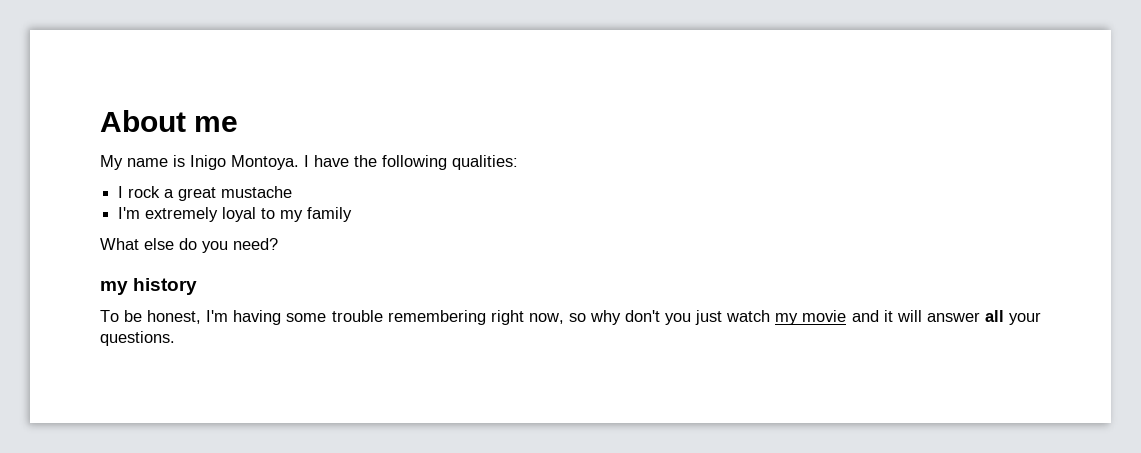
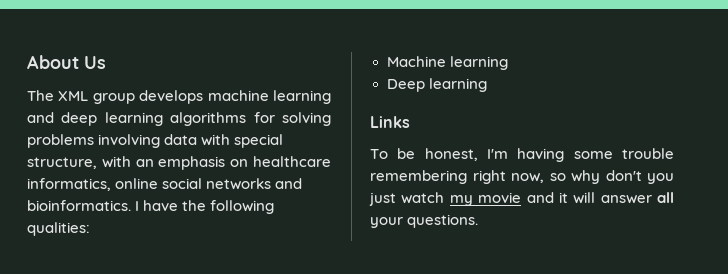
[194,116,239,132] [100,155,299,170] me // My name is Inigo Montoya. -> [84,56,106,69] [27,90,331,104] [27,112,331,126] [27,134,284,148] [27,156,331,170] [27,178,303,191] [27,200,131,211] Us // The XML group develops machine learning and deep learning algorithms for solving problems involving data with special structure, with an emphasis on healthcare informatics, online social networks and bioinformatics.
[118,186,293,201] [118,207,353,222] [100,238,278,253] [100,278,198,295] I rock a great mustache // I'm extremely loyal to my family // What else do you need? // my history -> [386,56,508,70] [386,78,487,92] [370,116,410,128] Machine learning // Deep learning // Links

